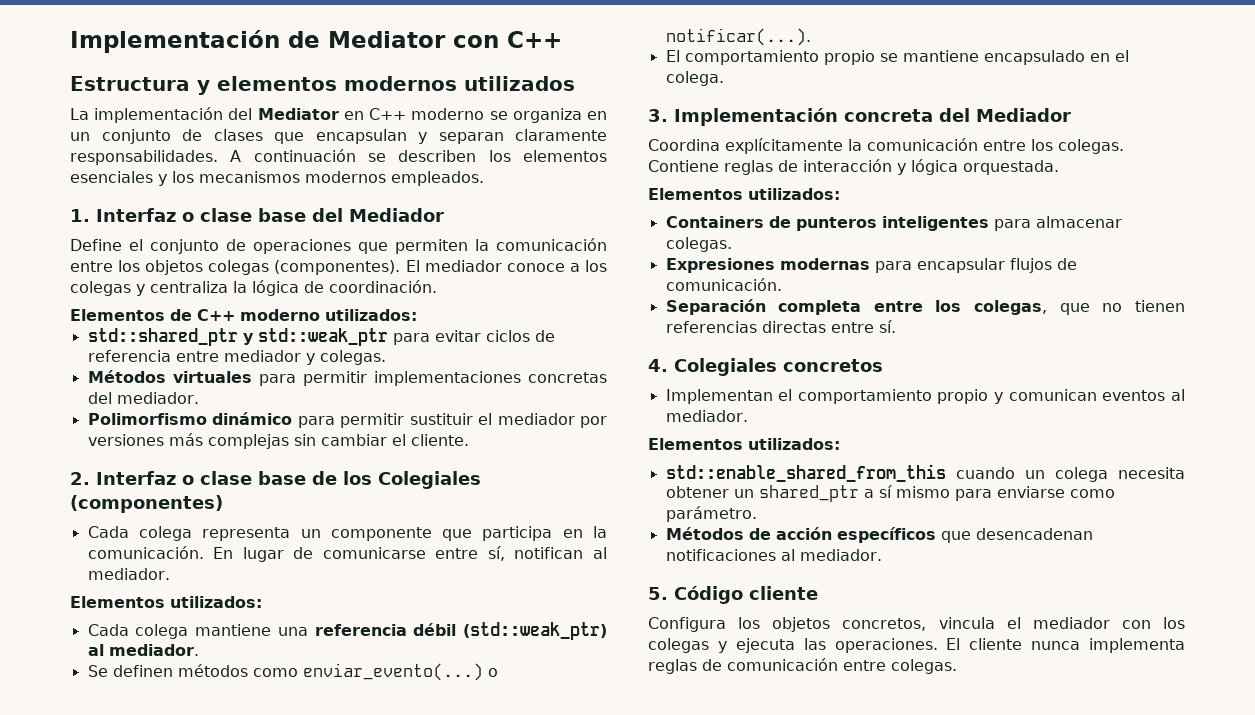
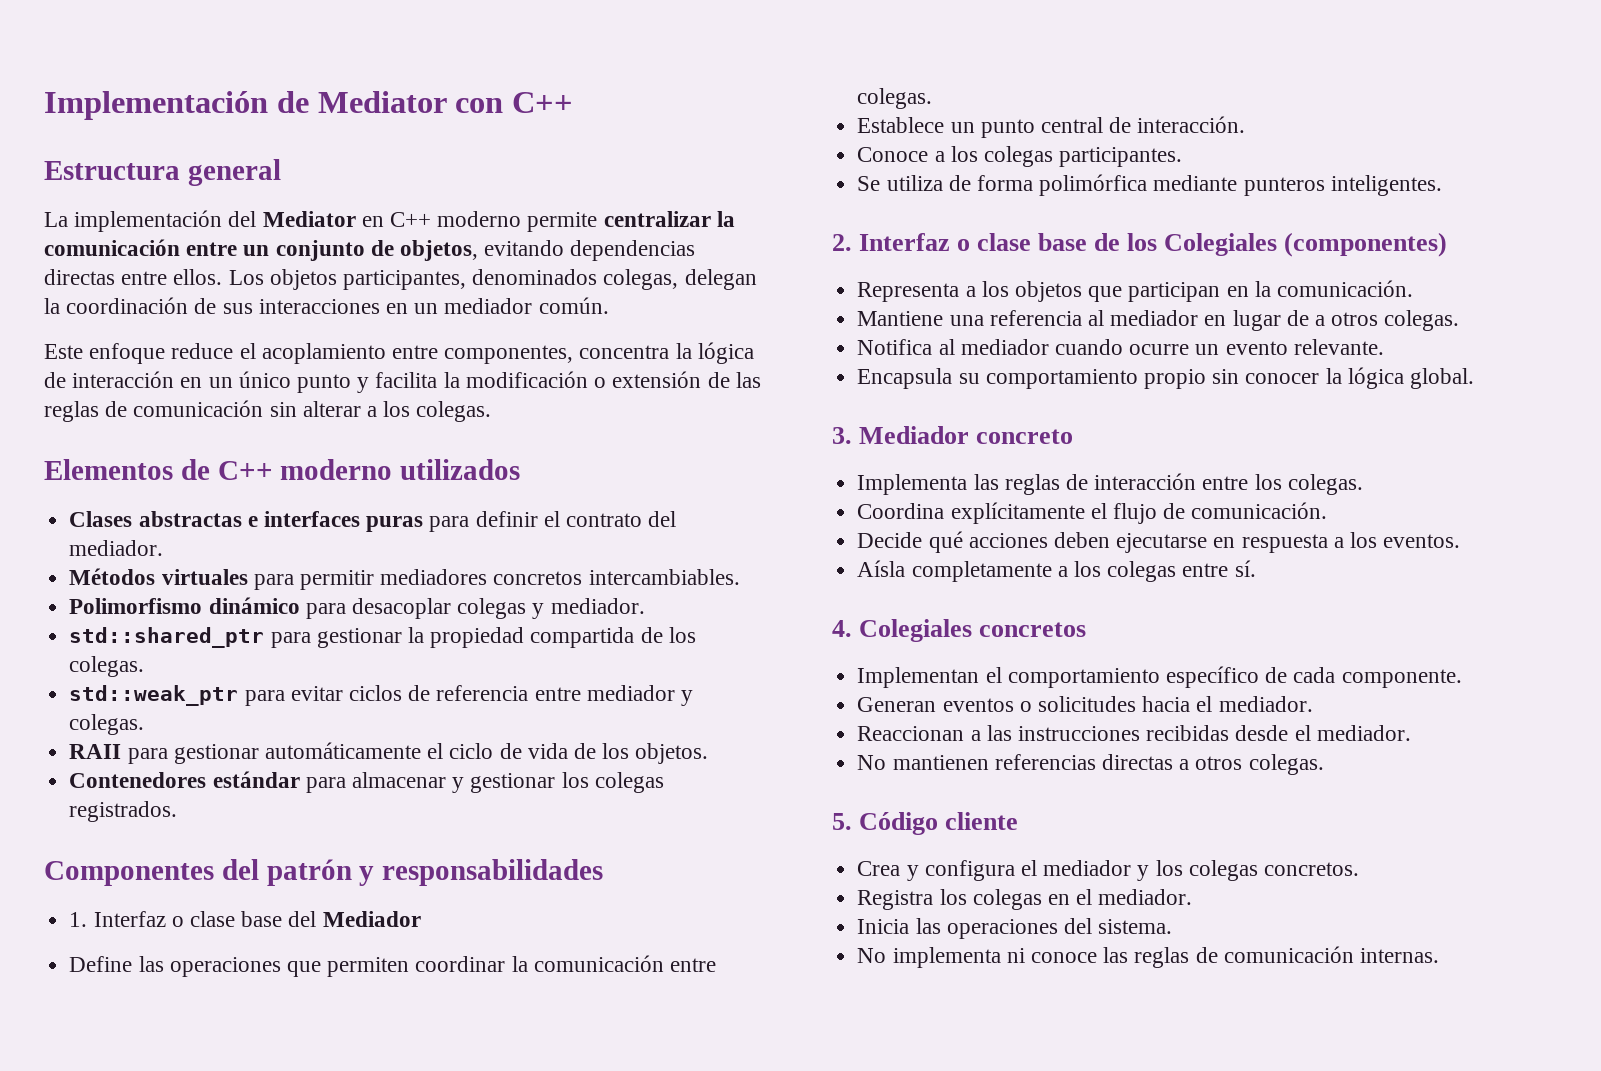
[197,76,575,95] y elementos modernos utilizados -> [187,159,281,186] general
[489,108,607,123] [70,129,607,144] [70,149,607,165] [70,171,484,186] [70,208,444,222] [70,238,607,254] [70,260,607,275] [70,280,437,296] [70,309,417,321] [87,328,254,346] se organiza en un conjunto de clases que encapsulan y separan claramente responsabilidades. A continuación se describen los elementos esenciales y los mecanismos modernos empleados. // 1. Interfaz o clase base del Mediador // Define el conjunto de operaciones que permiten la comunicación entre los objetos colegas (componentes). El mediador conoce a los colegas y centraliza la lógica de coordinación. // Elementos de C++ moderno utilizados: // std::shared_ptr y -> [527,211,735,232] [44,239,696,261] [44,269,757,290] [44,297,609,314] [44,342,754,364] [44,371,761,393] [44,400,492,422] [44,459,521,480] [69,511,677,532] [69,540,164,556] [69,568,740,590] [69,597,645,619] [69,627,696,648] [69,656,145,677] permite centralizar la comunicación entre un conjunto de objetos, evitando dependencias directas entre ellos. Los objetos participantes, denominados colegas, delegan la coordinación de sus interacciones en un mediador común. // Este enfoque reduce el acoplamiento entre componentes, concentra la lógica de interacción en un único punto y facilita la modificación o extensión de las reglas de comunicación sin alterar a los colegas. // Elementos de C++ moderno utilizados // Clases abstractas e interfaces puras para definir el contrato del mediador. // Métodos virtuales para permitir mediadores concretos intercambiables. // Polimorfismo dinámico para desacoplar colegas y mediador. // std::shared_ptr para gestionar la propiedad compartida de los colegas. //
[87,370,607,386] [87,392,199,404] [87,412,607,428] [87,433,469,449] Métodos virtuales para permitir implementaciones concretas del mediador. // Polimorfismo dinámico para permitir sustituir el mediador por versiones más complejas sin cambiar el cliente. -> [69,742,709,764] [69,771,664,793] [69,801,178,822] [44,859,604,886] [69,911,421,927] [69,955,716,977] [857,88,933,109] [857,116,1246,138] [857,146,1183,167] [857,174,1442,196] RAII para gestionar automáticamente el ciclo de vida de los objetos. // Contenedores estándar para almacenar y gestionar los colegas registrados. // Componentes del patrón y responsabilidades // 1. Interfaz o clase base del Mediador // Define las operaciones que permiten coordinar la comunicación entre colegas. // Establece un punto central de interacción. // Conoce a los colegas participantes. // Se utiliza de forma polimórfica mediante punteros inteligentes.
[87,526,607,541] [87,546,607,562] [87,568,170,580] [70,596,262,608] [87,622,607,640] [87,644,199,656] [87,663,498,681] [665,28,811,46] [665,50,1129,65] [665,71,724,86] [648,108,1071,126] [648,138,1124,154] [648,159,1059,175] [648,188,840,200] [665,216,1122,231] [665,237,732,252] [665,258,1077,273] [665,278,782,291] [665,299,1185,315] [665,321,826,333] Cada colega representa un componente que participa en la comunicación. En lugar de comunicarse entre sí, notifican al mediador. // Elementos utilizados: // Cada colega mantiene una referencia débil (std::weak_ptr) al mediador. // Se definen métodos como enviar_evento(...) o notificar(...). // El comportamiento propio se mantiene encapsulado en el colega. // 3. Implementación concreta del Mediador // Coordina explícitamente la comunicación entre los colegas. Contiene reglas de interacción y lógica orquestada. // Elementos utilizados: // Containers de punteros inteligentes para almacenar colegas. // Expresiones modernas para encapsular flujos de comunicación. // Separación completa entre los colegas, que no tienen referencias directas -> [857,280,1413,302] [857,310,1460,331] [857,339,1384,355] [857,367,1474,389] [832,426,1074,444] [857,473,1363,495] [857,502,1328,524] [857,531,1461,553] [857,560,1177,582] Representa a los objetos que participan en la comunicación. // Mantiene una referencia al mediador en lugar de a otros colegas. // Notifica al mediador cuando ocurre un evento relevante. // Encapsula su comportamiento propio sin conocer la lógica global. // 3. Mediador concreto // Implementa las reglas de interacción entre los colegas. // Coordina explícitamente el flujo de comunicación. // Decide qué acciones deben ejecutarse en respuesta a los eventos. // Aísla completamente a los colegas
[937,389,1185,404] [665,410,748,422] [648,438,840,450] [665,464,1185,482] [665,485,1115,502] [665,506,757,522] [665,527,1093,543] [665,549,882,561] [648,586,818,604] [648,617,1185,632] [648,638,1185,653] [648,658,957,674] propio y comunican eventos al mediador. // Elementos utilizados: // std::enable_shared_from_this cuando un colega necesita obtener un shared_ptr a sí mismo para enviarse como parámetro. // Métodos de acción específicos que desencadenan notificaciones al mediador. // 5. Código cliente // Configura los objetos concretos, vincula el mediador con los colegas y ejecuta las operaciones. El cliente nunca implementa reglas de comunicación entre colegas. -> [1165,666,1462,688] [857,696,1313,712] [857,725,1411,741] [857,754,1324,775] [832,812,1019,835] [857,860,1359,881] [857,889,1193,910] [857,918,1173,939] [857,946,1439,968] específico de cada componente. // Generan eventos o solicitudes hacia el mediador. // Reaccionan a las instrucciones recibidas desde el mediador. // No mantienen referencias directas a otros colegas. // 5. Código cliente // Crea y configura el mediador y los colegas concretos. // Registra los colegas en el mediador. // Inicia las operaciones del sistema. // No implementa ni conoce las reglas de comunicación internas.

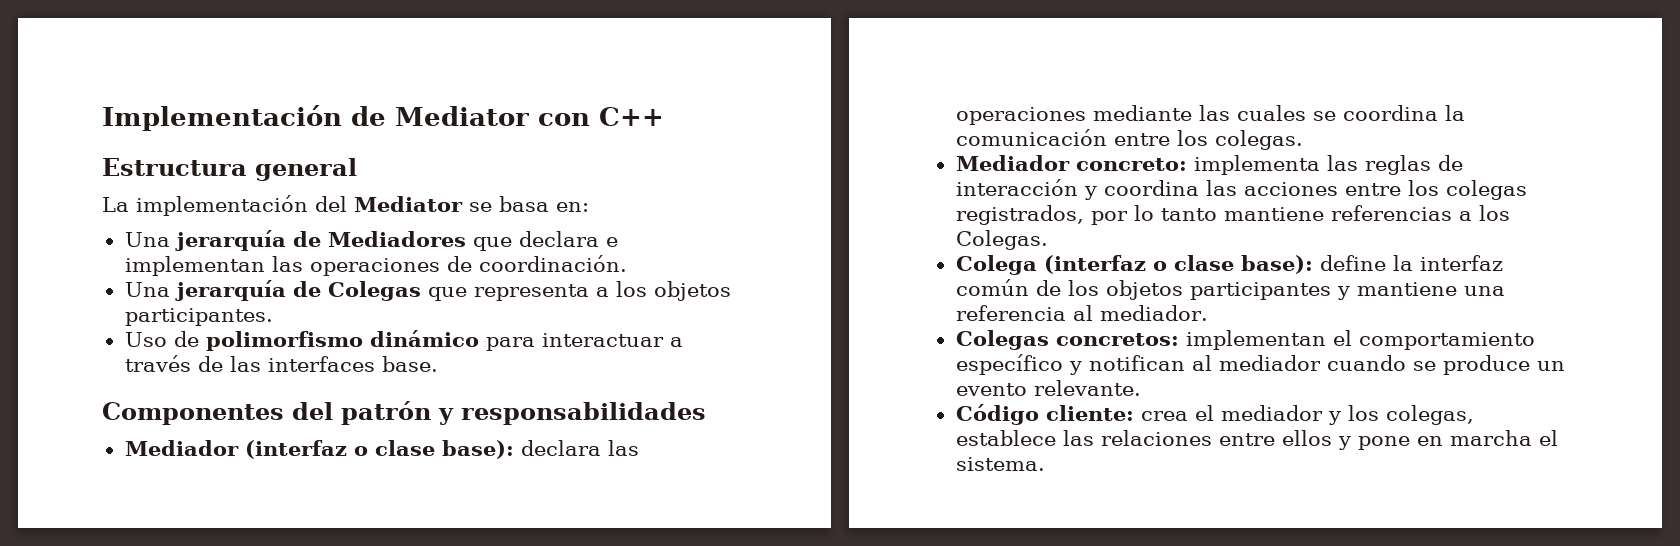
[361,211,735,232] [44,239,696,261] [44,269,757,290] [44,297,609,314] [44,342,754,364] [44,371,761,393] [44,400,492,422] [44,459,521,480] [69,511,677,532] [69,540,164,556] [69,568,740,590] [69,597,645,619] [69,627,696,648] [69,656,145,677] [69,685,693,706] [69,714,145,735] [69,742,709,764] [69,771,664,793] [69,801,178,822] en C++ moderno permite centralizar la comunicación entre un conjunto de objetos, evitando dependencias directas entre ellos. Los objetos participantes, denominados colegas, delegan la coordinación de sus interacciones en un mediador común. // Este enfoque reduce el acoplamiento entre componentes, concentra la lógica de interacción en un único punto y facilita la modificación o extensión de las reglas de comunicación sin alterar a los colegas. // Elementos de C++ moderno utilizados // Clases abstractas e interfaces puras para definir el contrato del mediador. // Métodos virtuales para permitir mediadores concretos intercambiables. // Polimorfismo dinámico para desacoplar colegas y mediador. // std::shared_ptr para gestionar la propiedad compartida de los colegas. // std::weak_ptr para evitar ciclos de referencia entre mediador y colegas. // RAII para gestionar automáticamente el ciclo de vida de los objetos. // Contenedores estándar para almacenar y gestionar los colegas registrados. -> [469,196,589,212] [124,230,618,251] [124,255,627,276] [124,280,731,301] [124,308,273,326] [124,330,683,351] [124,355,438,372] se basa en: // Una jerarquía de Mediadores que declara e implementan las operaciones de coordinación. // Una jerarquía de Colegas que representa a los objetos participantes. // Uso de polimorfismo dinámico para interactuar a través de las interfaces base.
[69,911,421,927] [69,955,716,977] [857,88,933,109] [857,116,1246,138] [857,146,1183,167] [857,174,1442,196] [832,232,1448,257] [857,280,1413,302] [857,310,1460,331] [857,339,933,355] 1. Interfaz o clase base del Mediador // Define las operaciones que permiten coordinar la comunicación entre colegas. // Establece un punto central de interacción. // Conoce a los colegas participantes. // Se utiliza de forma polimórfica mediante punteros inteligentes. // 2. Interfaz o clase base de los Colegiales (componentes) // Representa a los objetos que participan en la comunicación. // Mantiene una referencia al mediador en lugar de a otros colegas. // Notifica -> [124,440,639,459] [955,105,1465,125] [955,129,1303,150] [955,155,1463,175] [955,179,1527,200] [955,205,1510,225] [955,230,1048,250] [955,255,1503,275] [955,279,1505,300] [955,305,1208,321] [955,330,1535,350] [955,354,1185,375] Mediador (interfaz o clase base): declara las operaciones mediante las cuales se coordina la comunicación entre los colegas. // Mediador concreto: implementa las reglas de interacción y coordina las acciones entre los colegas registrados, por lo tanto mantiene referencias a los Colegas. // Colega (interfaz o clase base): define la interfaz común de los objetos participantes y mantiene una referencia al mediador. // Colegas concretos: implementan el comportamiento específico y notifican
[1129,344,1190,355] ocurre -> [1412,355,1530,375] se produce
[857,367,1474,389] [832,426,1074,444] [857,473,1363,495] [857,502,1328,524] [857,531,1461,553] [857,560,1256,582] [832,619,1087,642] [857,666,1462,688] [857,696,1313,712] [857,725,1411,741] [857,754,1324,775] [832,812,1019,835] [857,860,1359,881] [857,889,1193,910] [857,918,1173,939] [857,946,1439,968] Encapsula su comportamiento propio sin conocer la lógica global. // 3. Mediador concreto // Implementa las reglas de interacción entre los colegas. // Coordina explícitamente el flujo de comunicación. // Decide qué acciones deben ejecutarse en respuesta a los eventos. // Aísla completamente a los colegas entre sí. // 4. Colegiales concretos // Implementan el comportamiento específico de cada componente. // Generan eventos o solicitudes hacia el mediador. // Reaccionan a las instrucciones recibidas desde el mediador. // No mantienen referencias directas a otros colegas. // 5. Código cliente // Crea y configura el mediador y los colegas concretos. // Registra los colegas en el mediador. // Inicia las operaciones del sistema. // No implementa ni conoce las reglas de comunicación internas. -> [955,404,1474,425] [955,430,1558,450] [955,457,1045,471] Código cliente: crea el mediador y los colegas, establece las relaciones entre ellos y pone en marcha el sistema.

